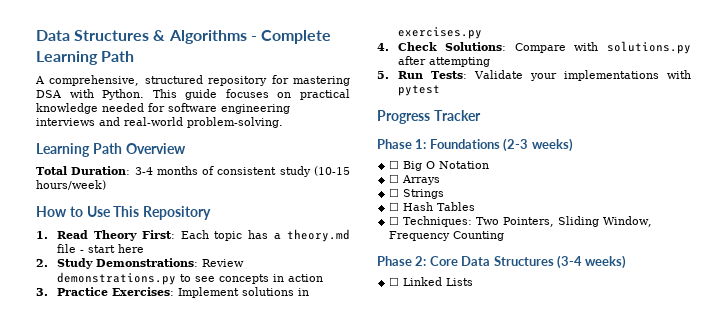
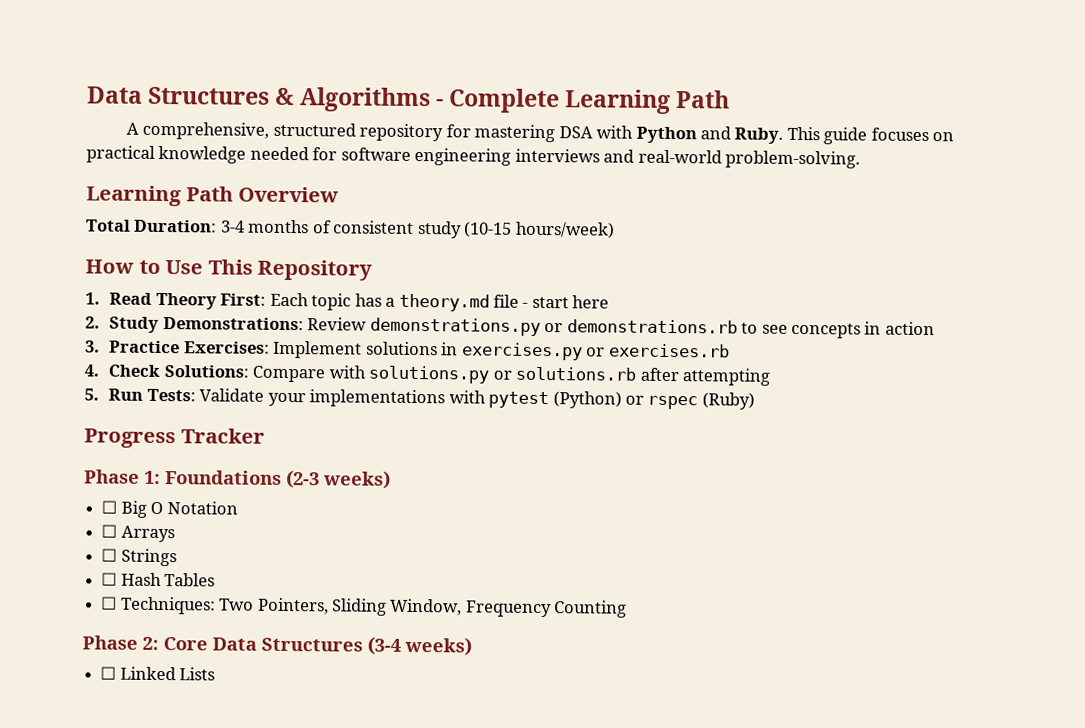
[102,89,145,100] Python. -> [635,126,784,144] Python and Ruby.
(176, 278) none -> [544,319,738,334] or demonstrations.rb
(482, 33) none -> [586,343,730,358] or exercises.rb
(691, 47) none -> [492,366,637,381] or solutions.rb
(440, 90) none -> [552,391,755,410] (Python) or rspec (Ruby)

